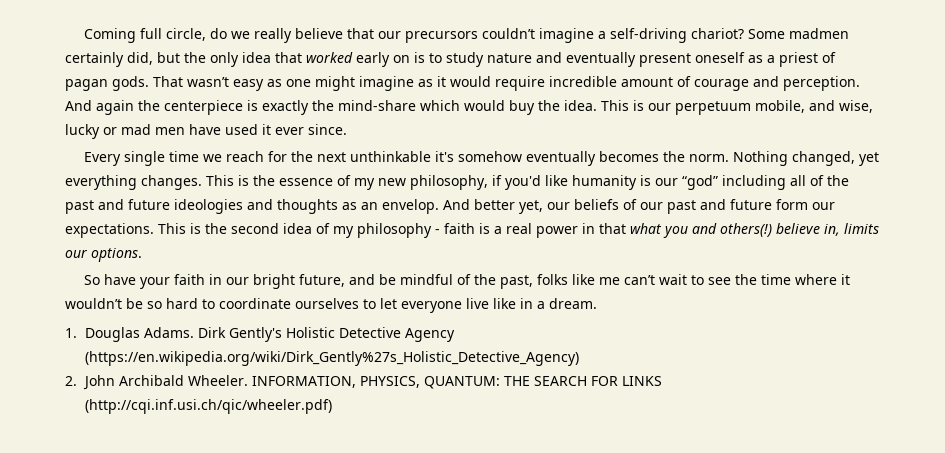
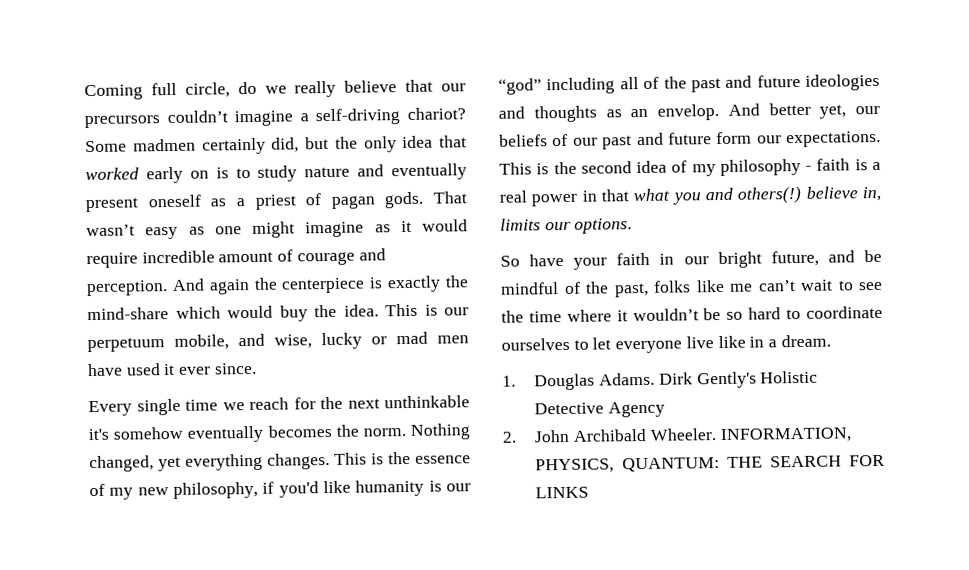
[84,351,579,366] (https://en.wikipedia.org/wiki/Dirk_Gently%27s_Holistic_Detective_Agency) -> (666, 409) none
[84,399,332,414] (http://cqi.inf.usi.ch/qic/wheeler.pdf) -> (590, 492) none

